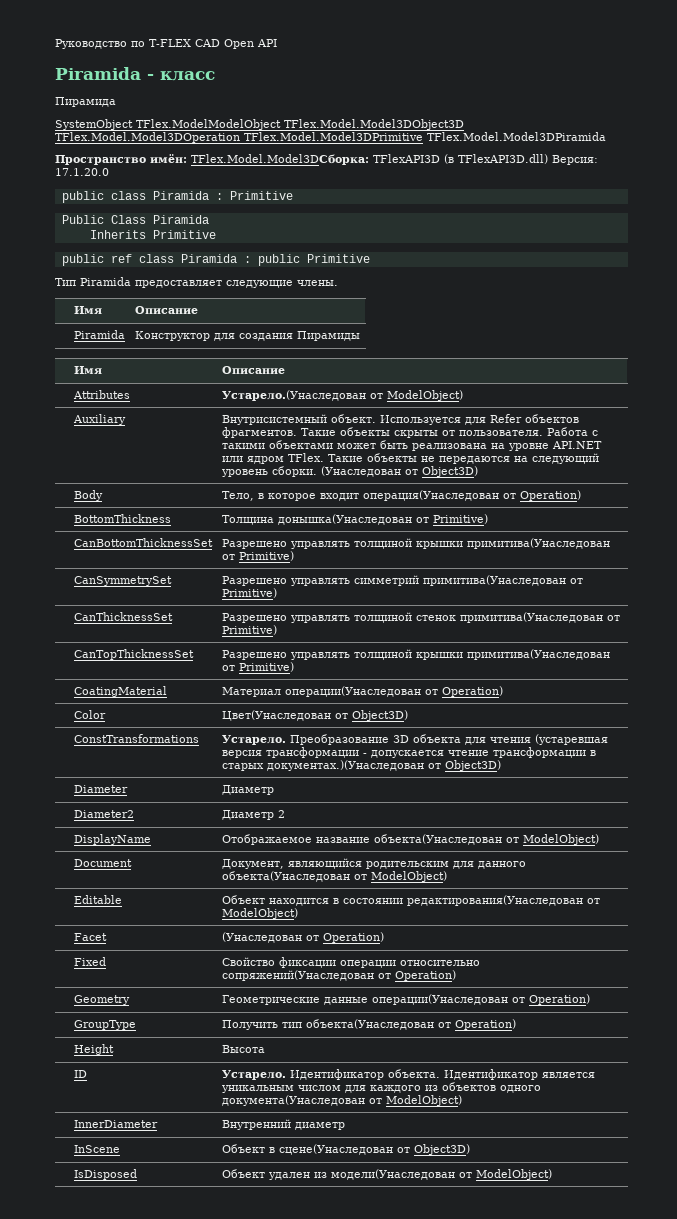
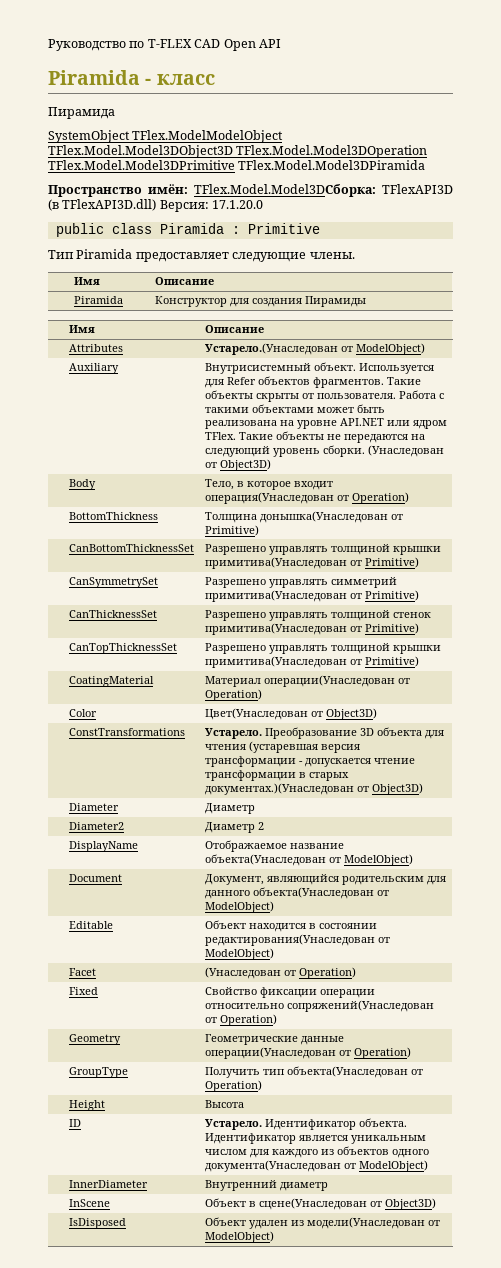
[61,215,209,224] [89,230,216,239] [61,254,370,266] // Public Class Piramida // Inherits Primitive // public ref class Piramida : public Primitive -> (320, 228) none

